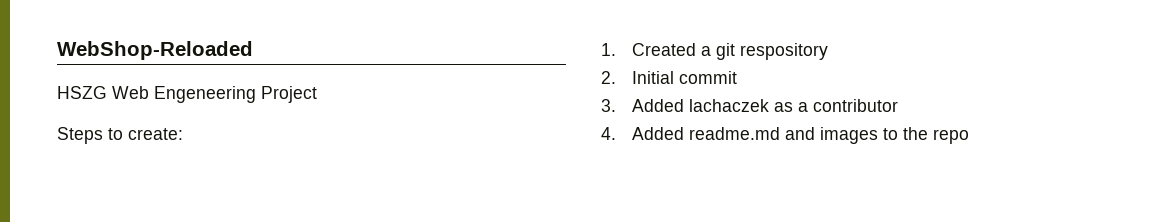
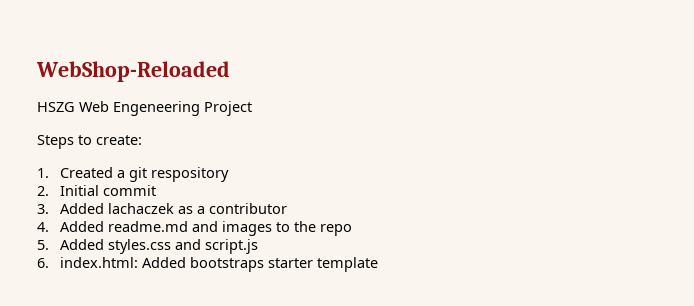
(970, 136) none -> [37,239,258,254] [37,257,378,272] // 5. Added styles.css and script.js // 6. index.html: Added bootstraps starter template

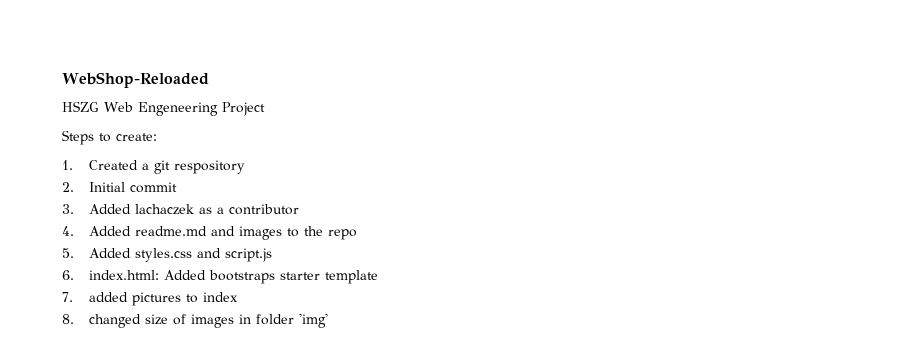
(378, 264) none -> [62,292,239,306] [62,313,329,328] // 7. added pictures to index // 8. changed size of images in folder 'img'

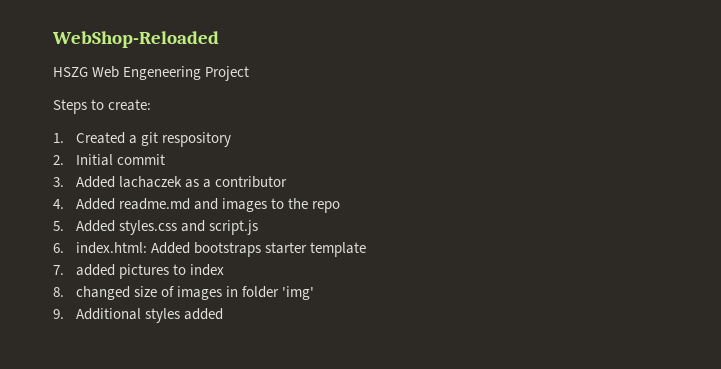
(329, 320) none -> [53,308,223,323] // 9. Additional styles added

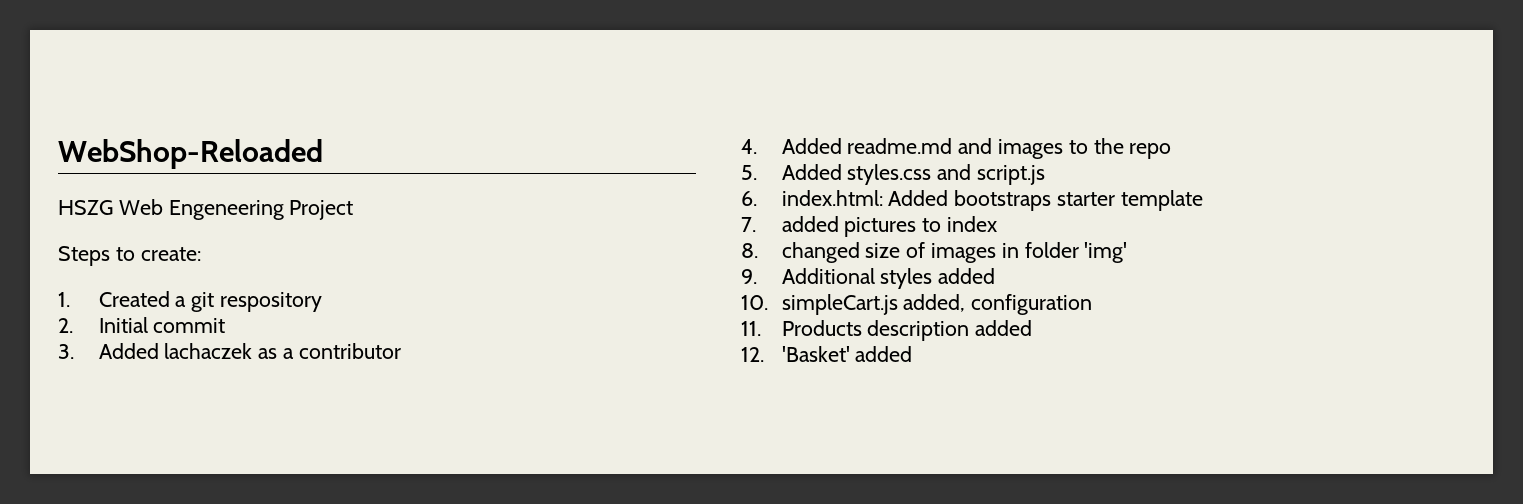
(223, 314) none -> [741,294,1093,315] [741,320,1033,341] [741,346,913,362] // 10. simpleCart.js added, configuration // 11. Products description added // 12. 'Basket' added

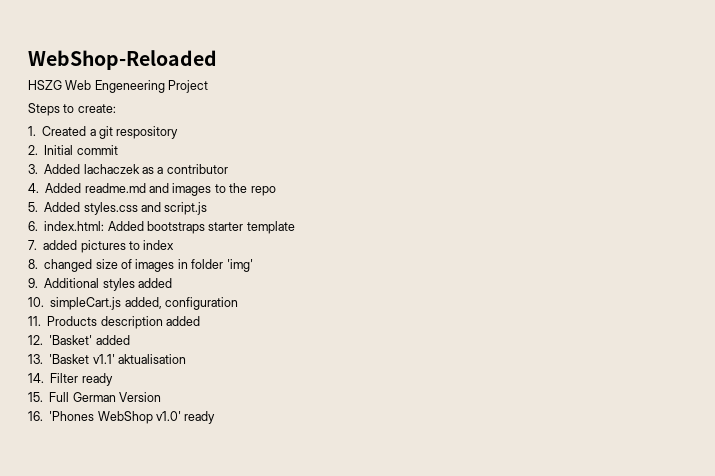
(913, 354) none -> [28,354,186,364] [28,373,113,386] [28,392,161,402] [28,411,216,424] // 13. 'Basket v1.1' aktualisation // 14. Filter ready // 15. Full German Version // 16. 'Phones WebShop v1.0' ready

